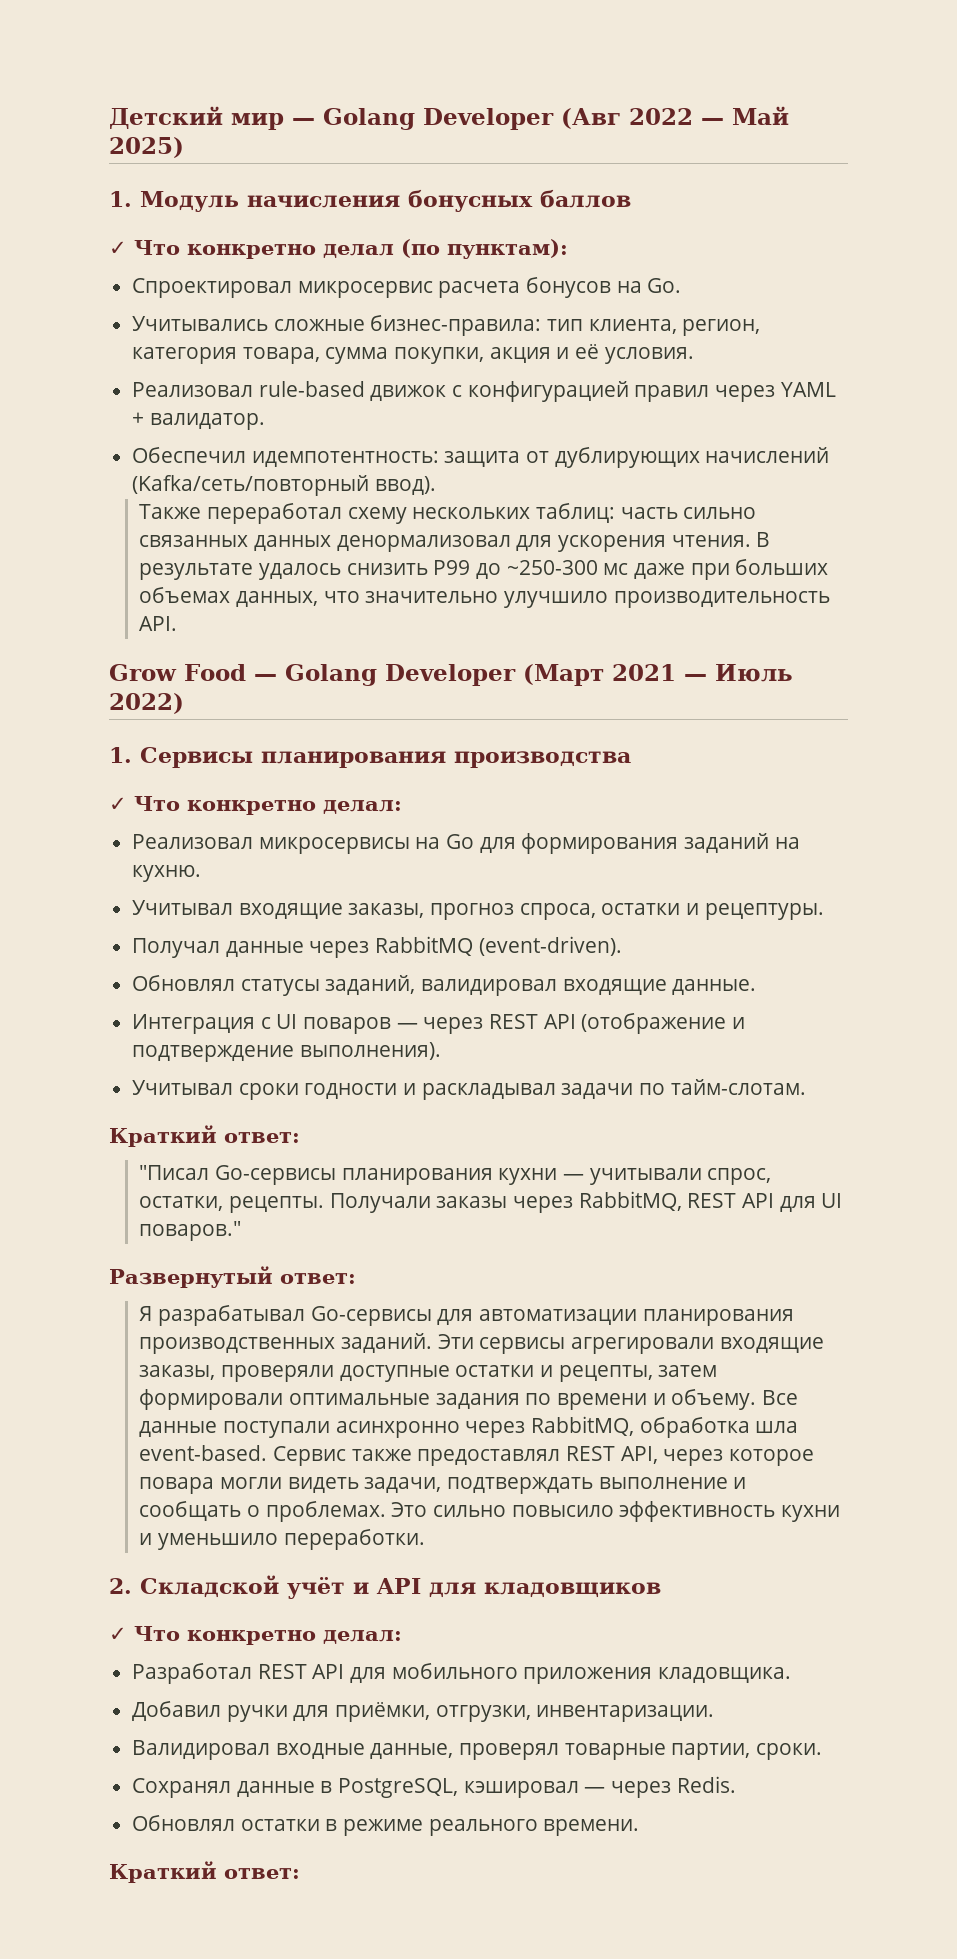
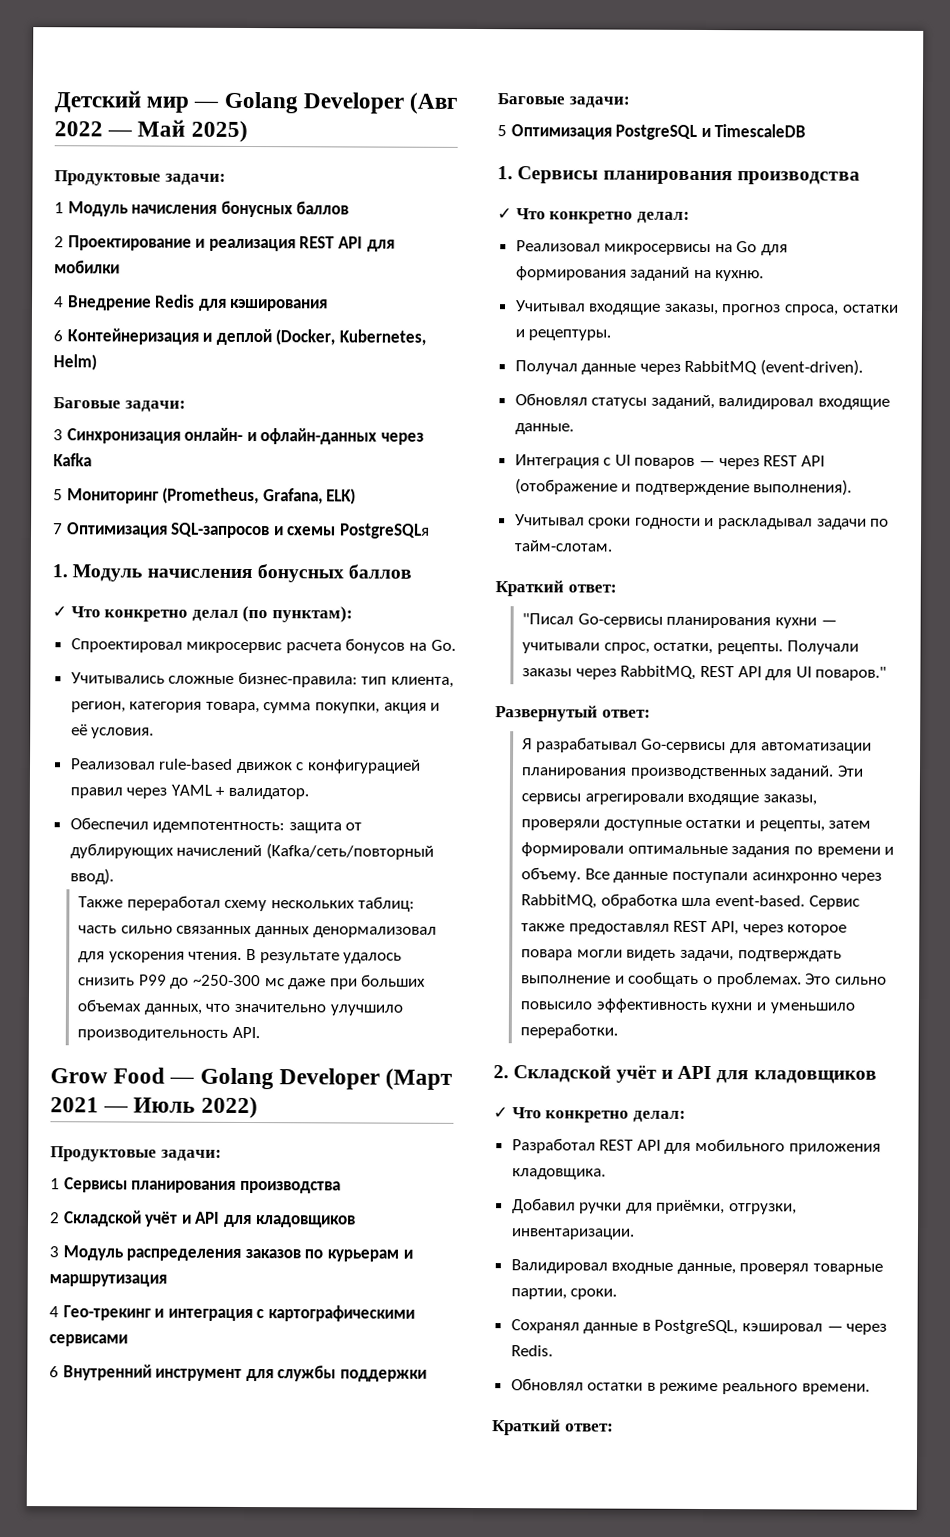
(184, 147) none -> [54,170,226,186] [54,200,350,218] [54,235,395,252] [54,260,120,274] [54,294,329,312] [53,328,426,346] [53,354,97,371] [53,397,186,412] [53,427,424,445] [53,453,92,467] [53,487,357,505] [53,522,430,539] // Продуктовые задачи: // 1 Модуль начисления бонусных баллов // 2 Проектирование и реализация REST API для мобилки // 4 Внедрение Redis для кэширования // 6 Контейнеризация и деплой (Docker, Kubernetes, Helm) // Баговые задачи: // 3 Синхронизация онлайн- и офлайн-данных через Kafka // 5 Мониторинг (Prometheus, Grafana, ELK) // 7 Оптимизация SQL-запросов и схемы PostgreSQLя
(184, 703) none -> [50,1146,222,1162] [50,1177,341,1194] [50,1210,356,1228] [49,1245,413,1262] [49,1274,167,1287] [49,1305,415,1322] [49,1334,128,1347] [49,1364,427,1382] [497,93,630,108] [497,124,807,140] // Продуктовые задачи: // 1 Сервисы планирования производства // 2 Складской учёт и API для кладовщиков // 3 Модуль распределения заказов по курьерам и маршрутизация // 4 Гео-трекинг и интеграция с картографическими сервисами // 6 Внутренний инструмент для службы поддержки // Баговые задачи: // 5 Оптимизация PostgreSQL и TimescaleDB

